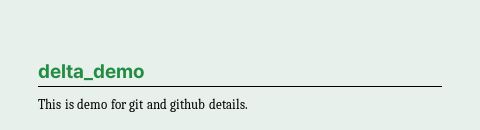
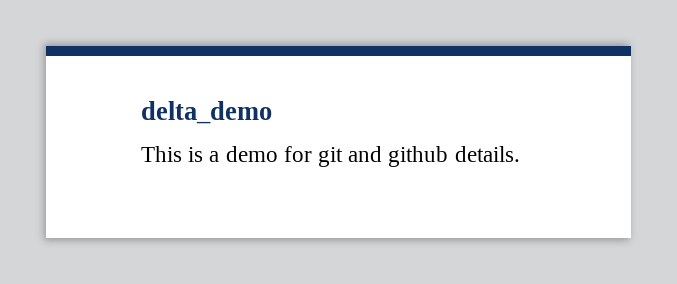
(74, 104) none -> [209,151,220,162] a

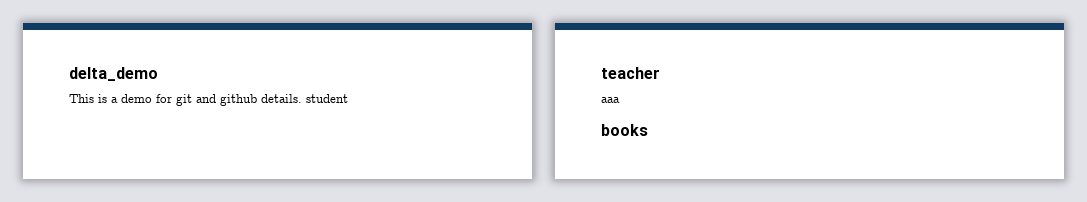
(520, 154) none -> [306,94,348,103] [601,67,660,79] [601,97,620,103] [601,124,648,136] student // teacher // aaa // books

